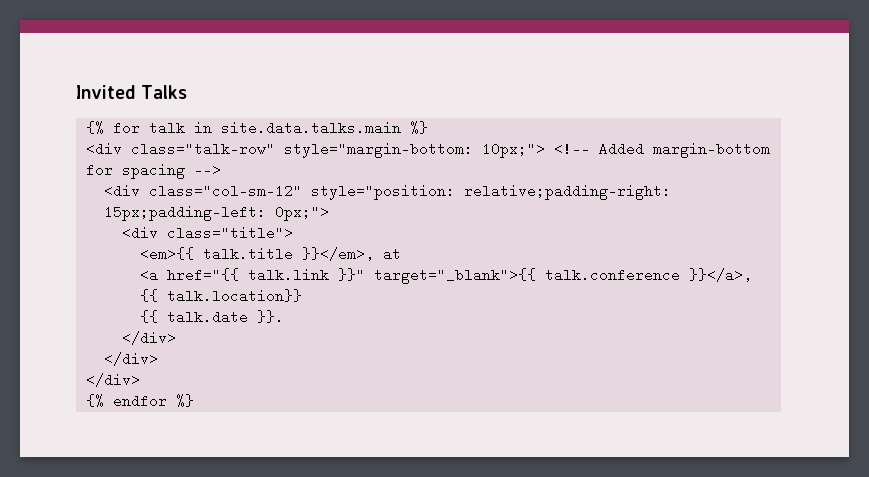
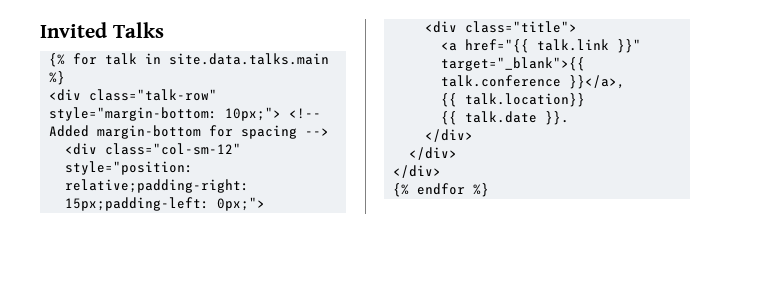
[139,247,401,261] // <em>{{ talk.title }}</em>, at -> (578, 27) none

